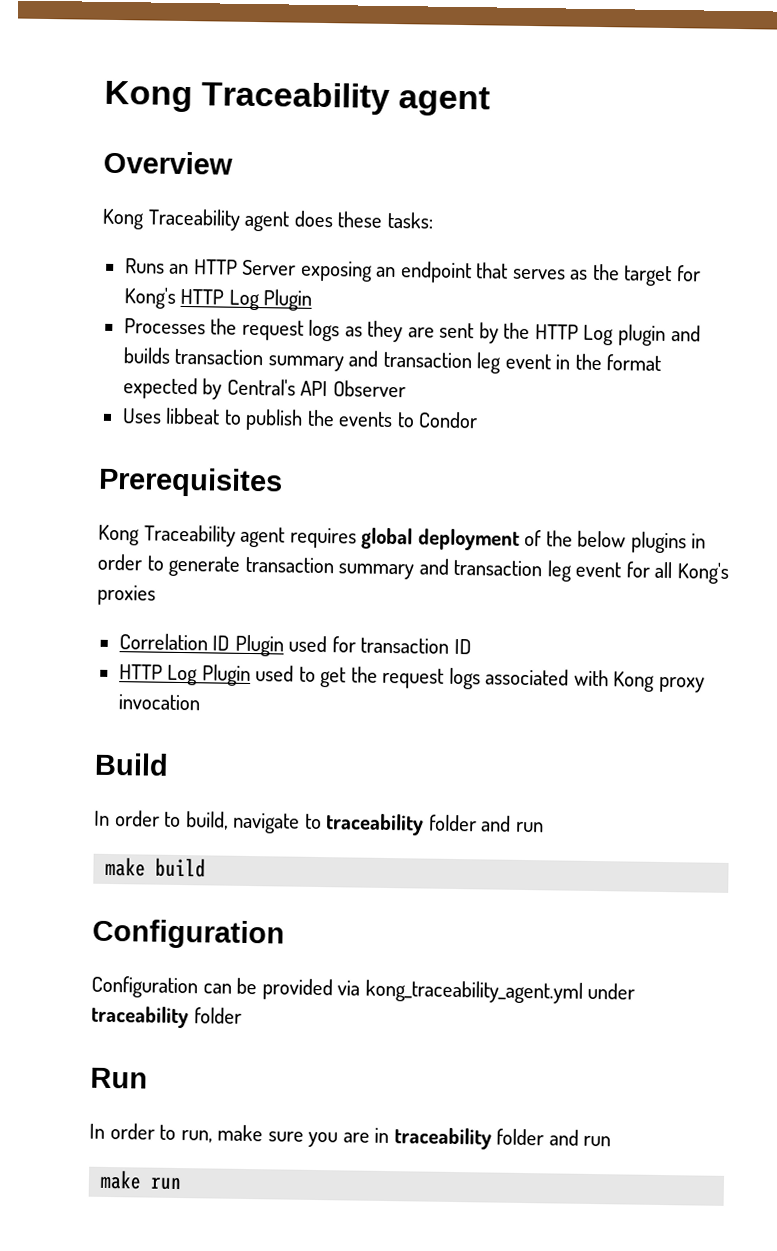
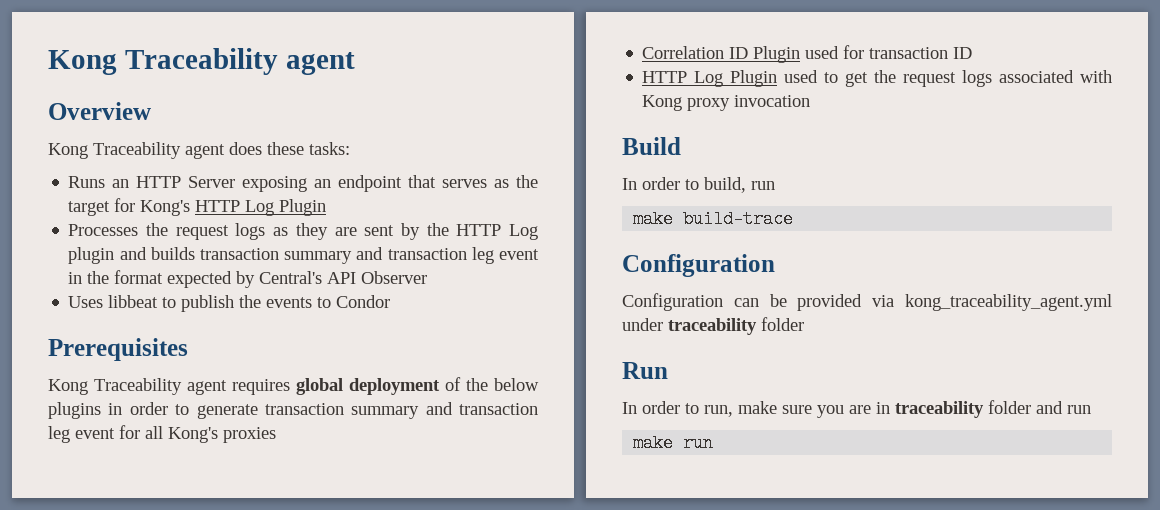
[232,812,544,836] [105,856,207,878] navigate to traceability folder and run // make build -> [751,181,775,190] [633,210,794,228] run // make build-trace

